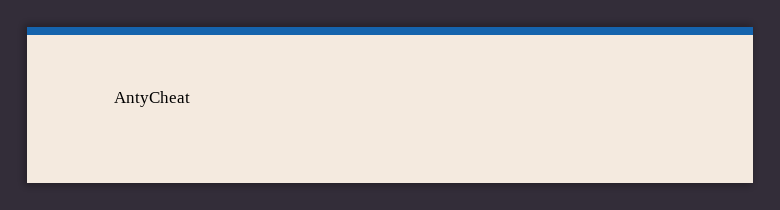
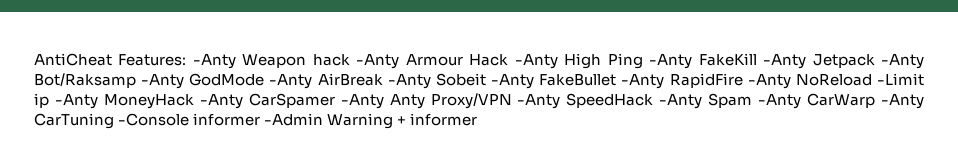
[114,91,190,107] AntyCheat -> [34,53,924,69] [34,73,924,89] [34,93,925,109] [34,113,478,129] AntiCheat Features: -Anty Weapon hack -Anty Armour Hack -Anty High Ping -Anty FakeKill -Anty Jetpack -Anty Bot/Raksamp -Anty GodMode -Anty AirBreak -Anty Sobeit -Anty FakeBullet -Anty RapidFire -Anty NoReload -Limit ip -Anty MoneyHack -Anty CarSpamer -Anty Anty Proxy/VPN -Anty SpeedHack -Anty Spam -Anty CarWarp -Anty CarTuning -Console informer -Admin Warning + informer

